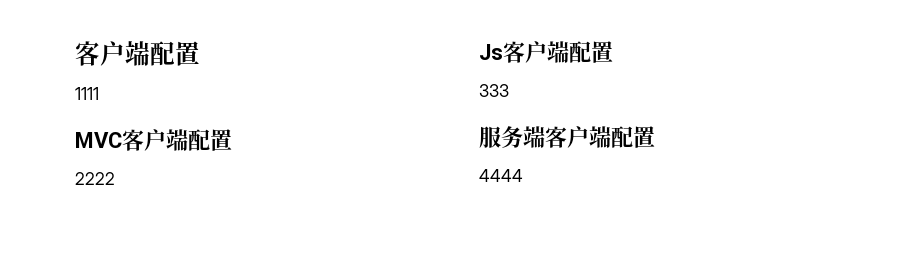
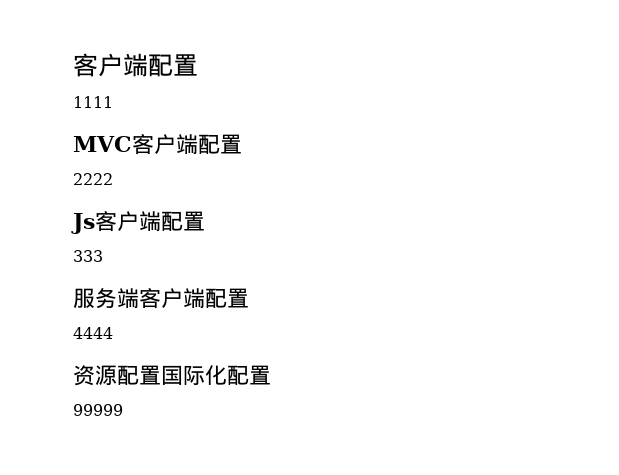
(523, 175) none -> [73,365,271,386] [73,404,123,416] // 资源配置国际化配置 // 99999

